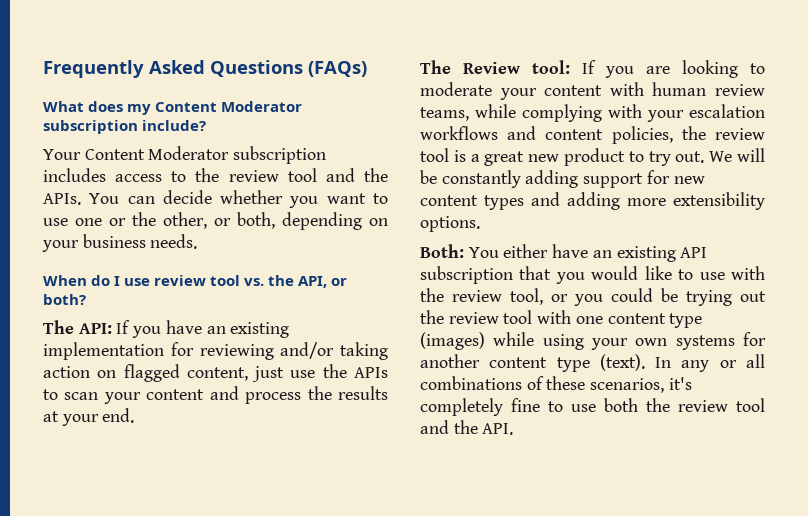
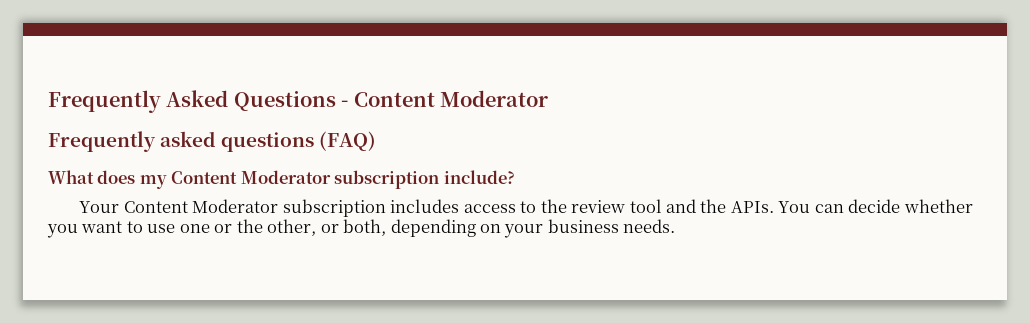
[308,61,367,77] (FAQs) -> [341,90,548,107] [48,131,377,152] - Content Moderator // Frequently asked questions (FAQ)
[43,275,348,288] [43,294,86,305] [43,320,290,338] [43,342,388,360] [43,364,388,382] [43,386,389,404] [43,408,135,426] [420,60,765,78] [420,82,765,100] [420,104,765,122] [420,126,765,144] [420,148,765,166] [420,170,705,188] [420,192,765,210] [420,216,480,232] [420,244,708,262] [420,266,766,284] [420,288,766,306] [420,310,703,328] [420,332,766,350] [420,354,765,372] [420,376,692,393] [420,398,765,416] [420,420,514,435] // When do I use review tool vs. the API, or both? // The API: If you have an existing implementation for reviewing and/or taking action on flagged content, just use the APIs to scan your content and process the results at your end. // The Review tool: If you are looking to moderate your content with human review teams, while complying with your escalation workflows and content policies, the review tool is a great new product to try out. We will be constantly adding support for new content types and adding more extensibility options. // Both: You either have an existing API subscription that you would like to use with the review tool, or you could be trying out the review tool with one content type (images) while using your own systems for another content type (text). In any or all combinations of these scenarios, it's completely fine to use both the review tool and the API. -> (676, 226) none

